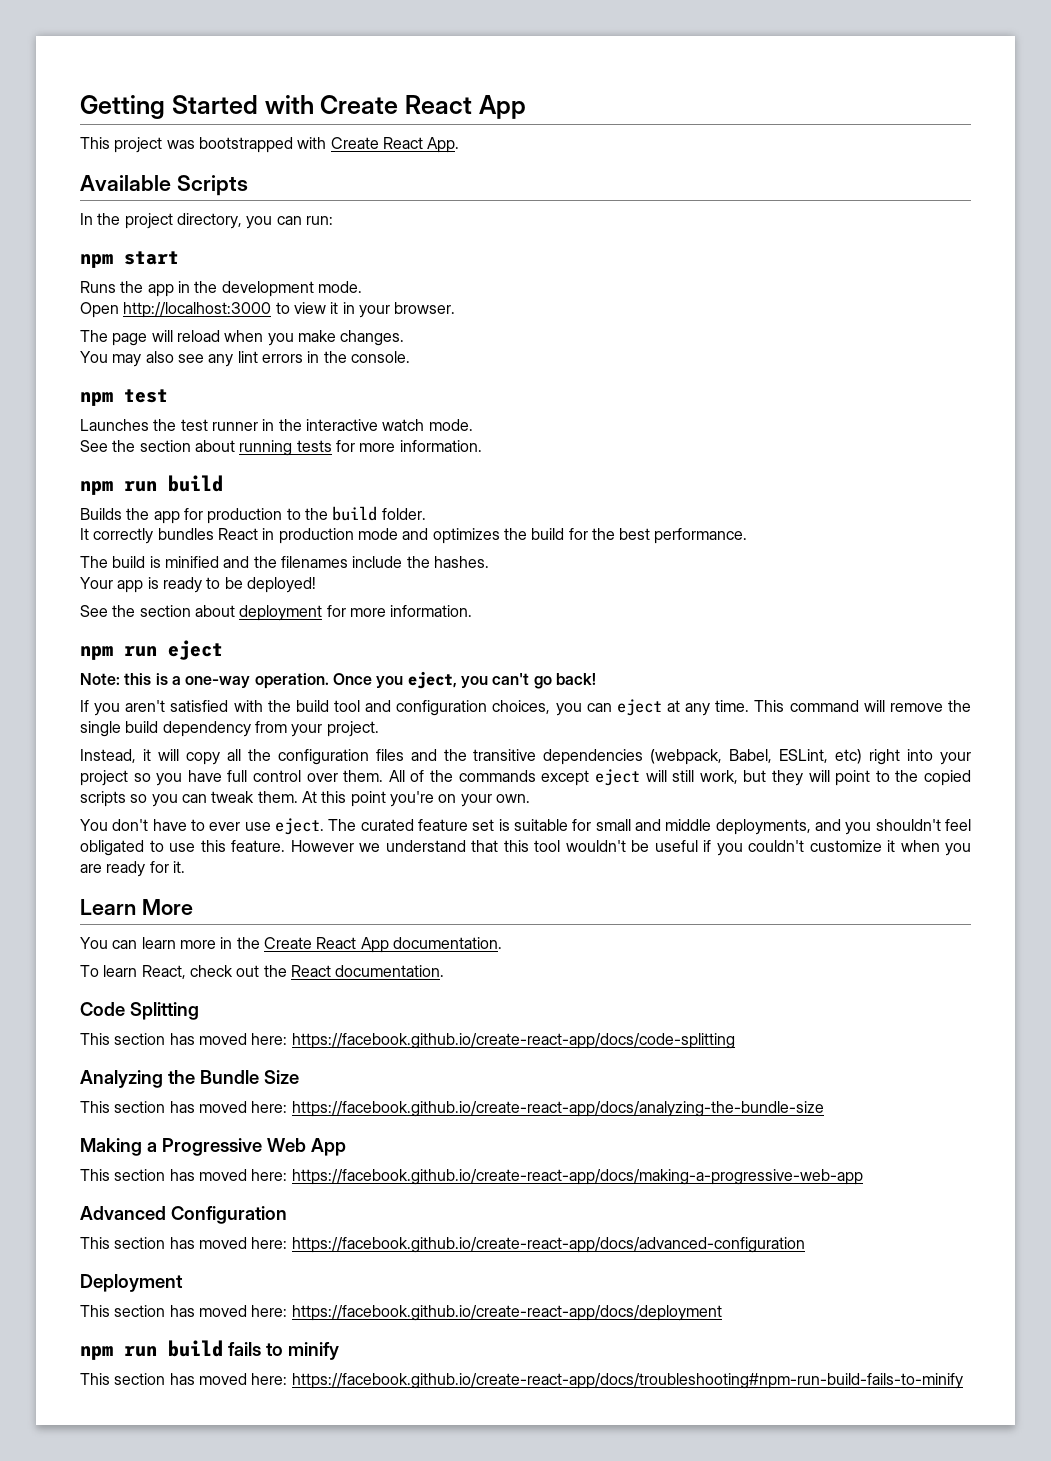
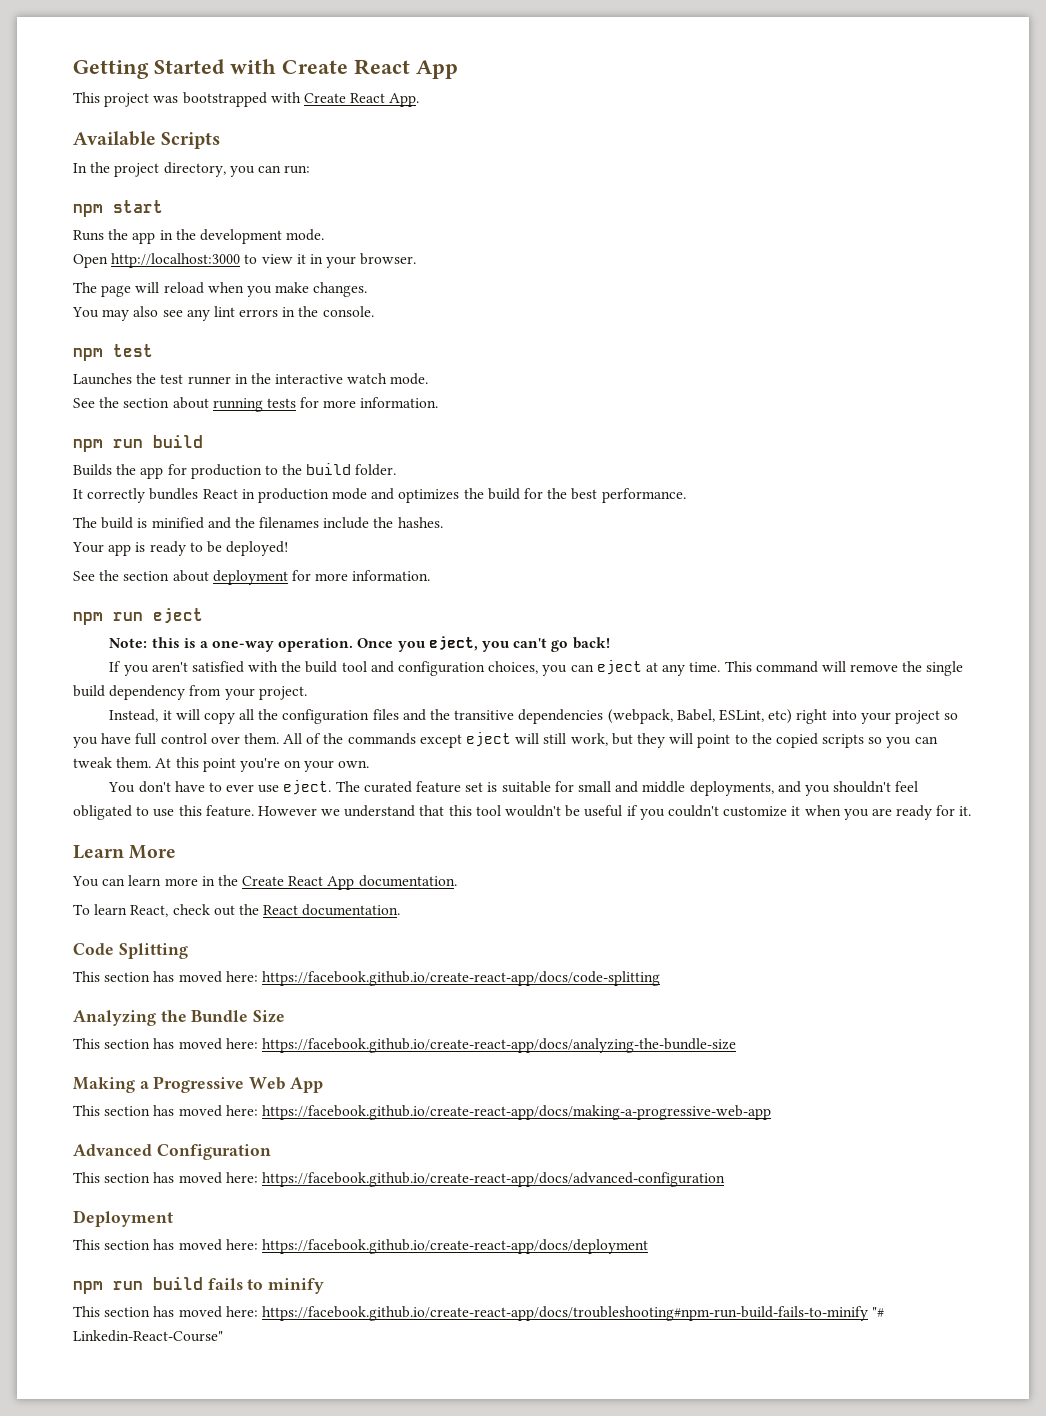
(963, 1381) none -> [872,1307,885,1317] [73,1330,223,1342] "# Linkedin-React-Course"

